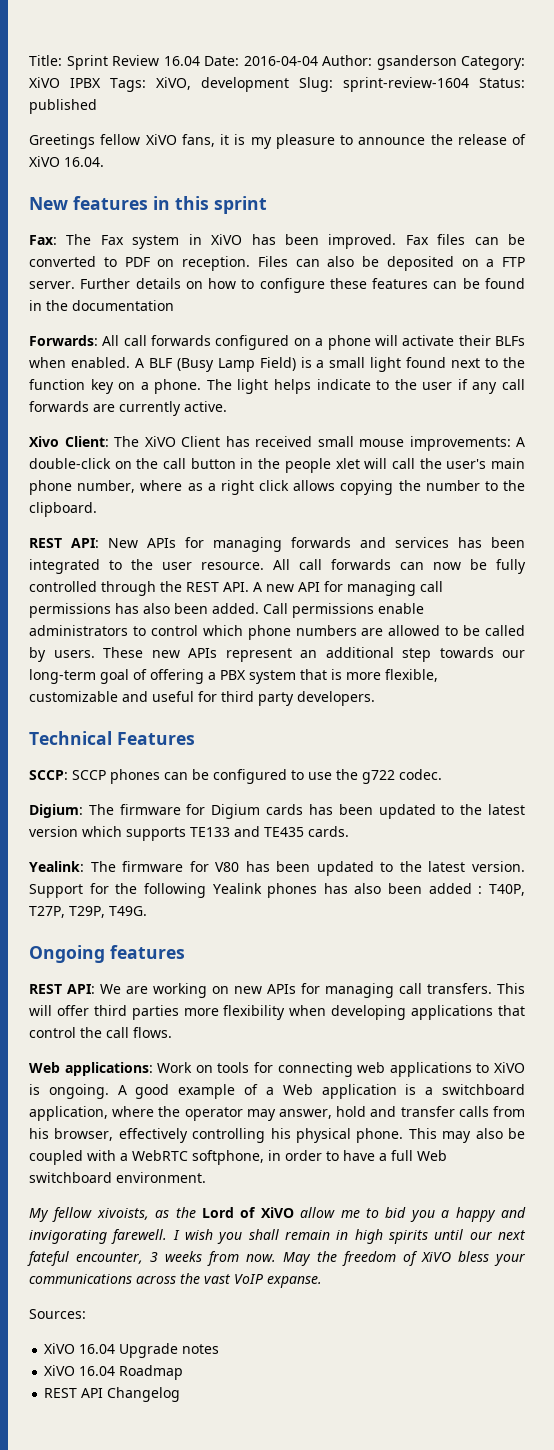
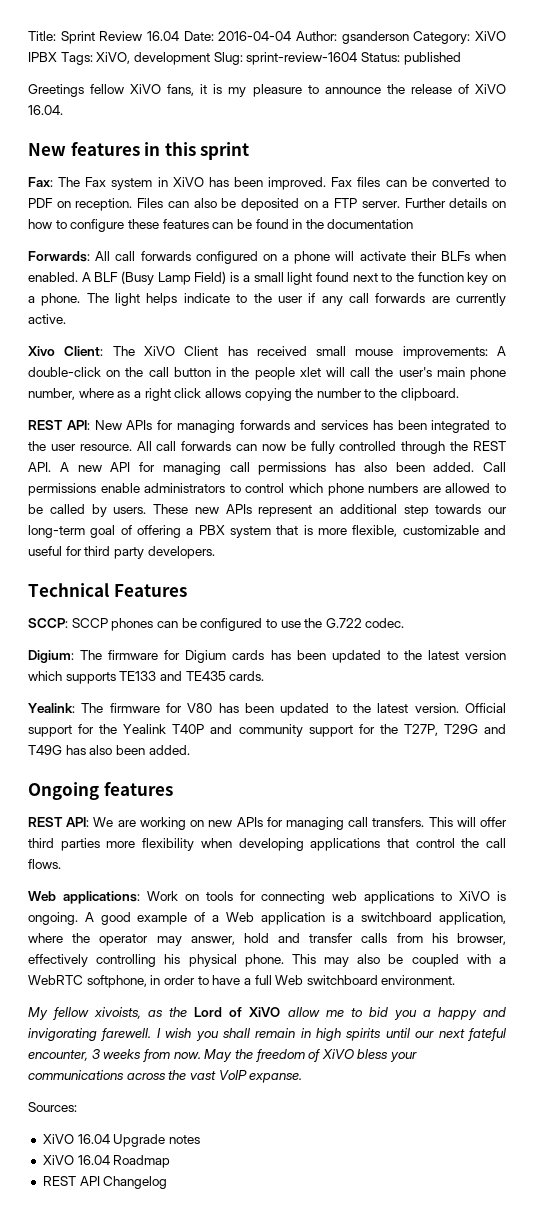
[362,770,395,784] g722 -> [325,618,362,628] G.722
[29,883,525,898] [29,906,147,918] Support for the following Yealink phones has also been added : T40P, T27P, T29P, T49G. -> [464,703,506,713] [28,724,506,737] [28,745,190,755] Official support for the Yealink T40P and community support for the T27P, T29G and T49G has also been added.

